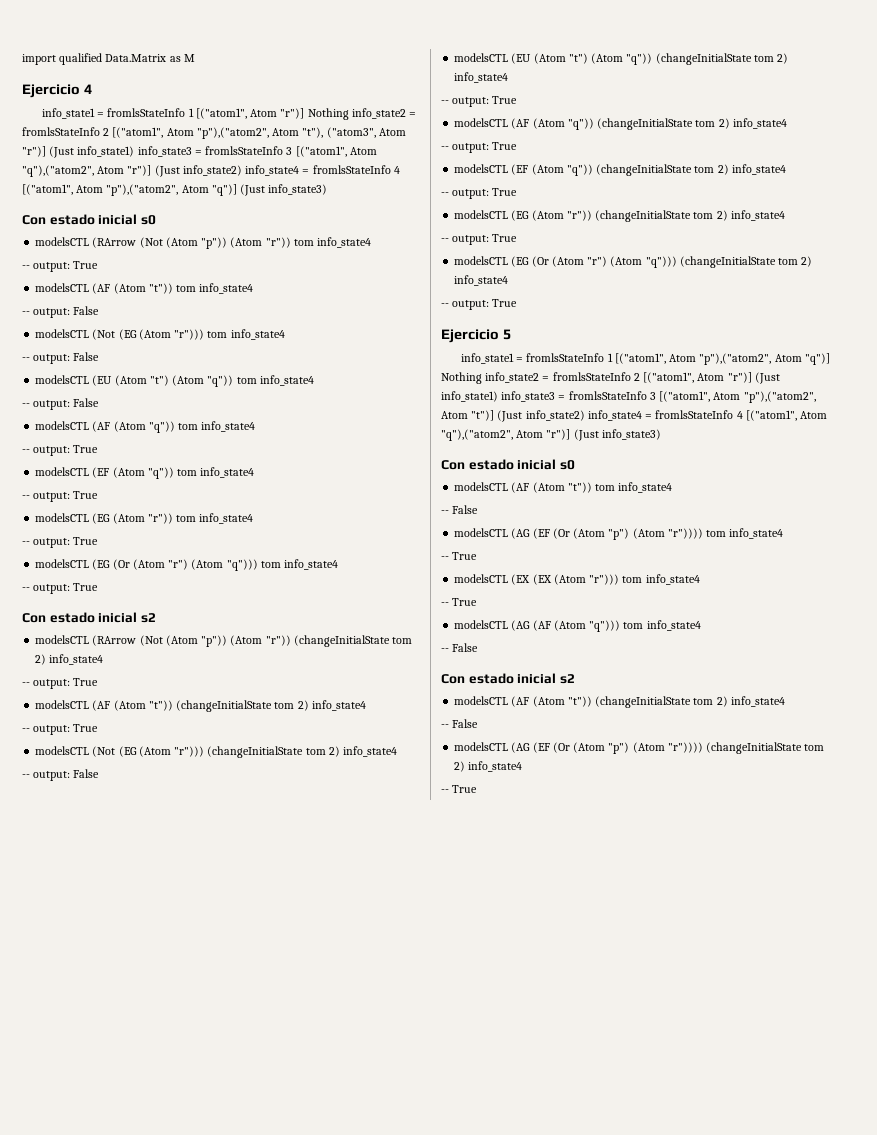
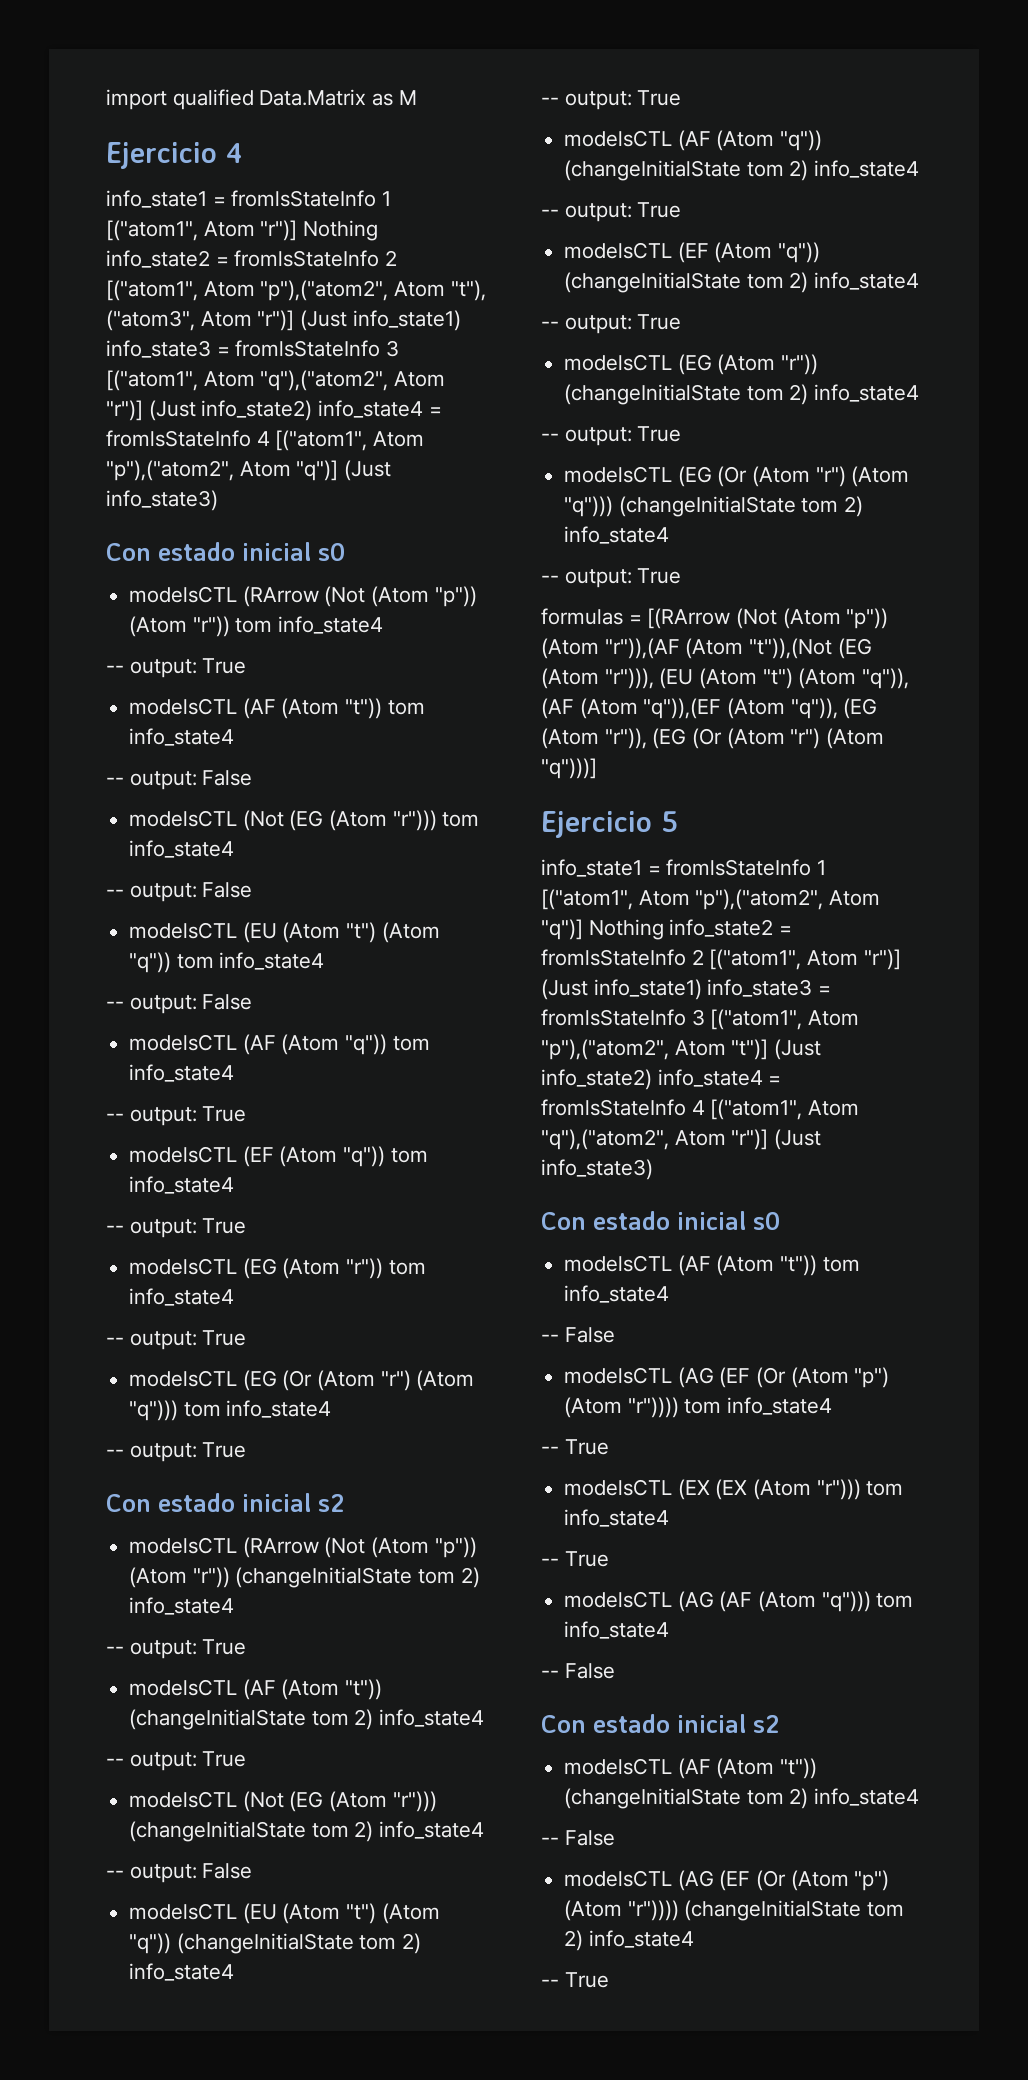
(518, 303) none -> [541,608,889,629] [541,638,872,659] [541,668,910,689] [541,698,878,719] [541,728,885,749] [541,758,597,779] // formulas = [(RArrow (Not (Atom "p")) (Atom "r")),(AF (Atom "t")),(Not (EG (Atom "r"))), (EU (Atom "t") (Atom "q")), (AF (Atom "q")),(EF (Atom "q")), (EG (Atom "r")), (EG (Or (Atom "r") (Atom "q")))]

